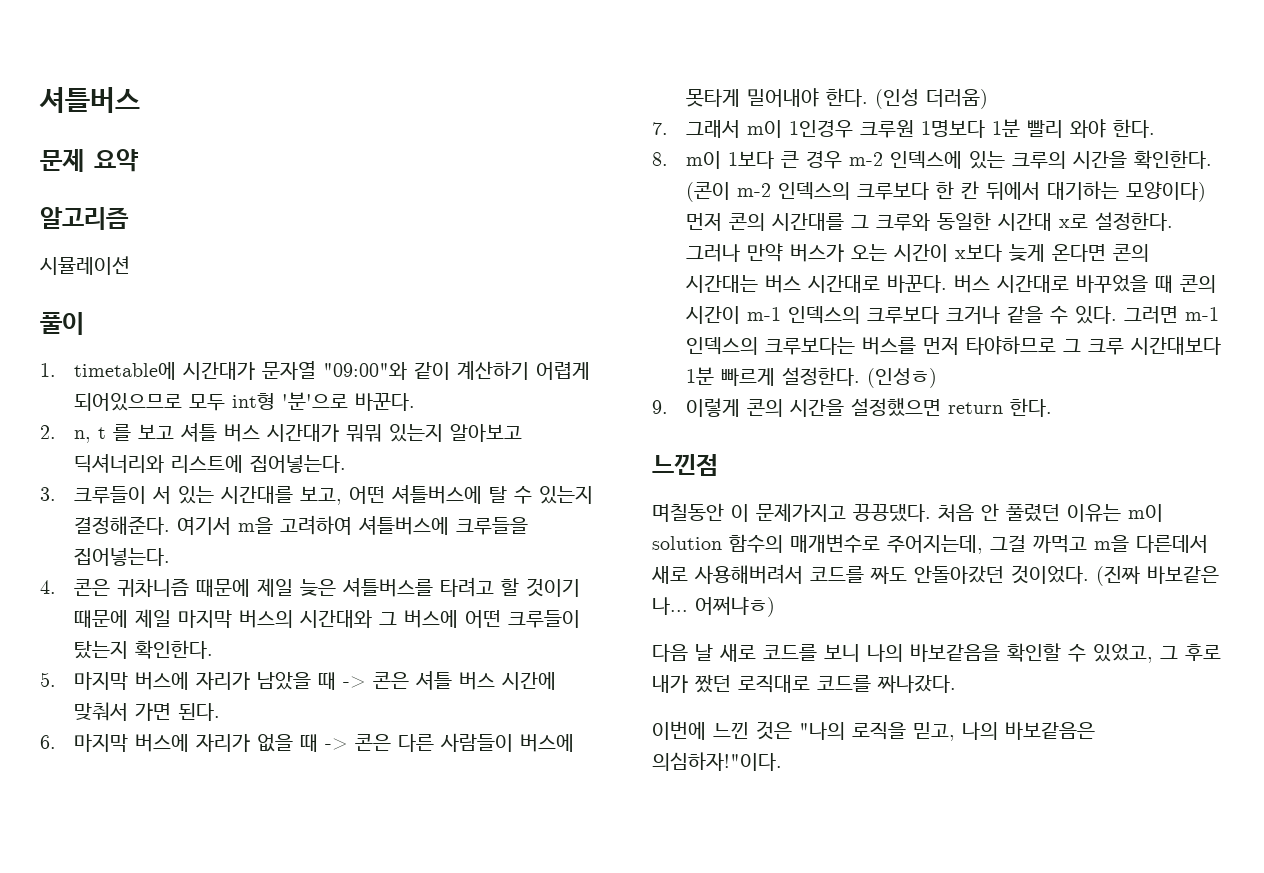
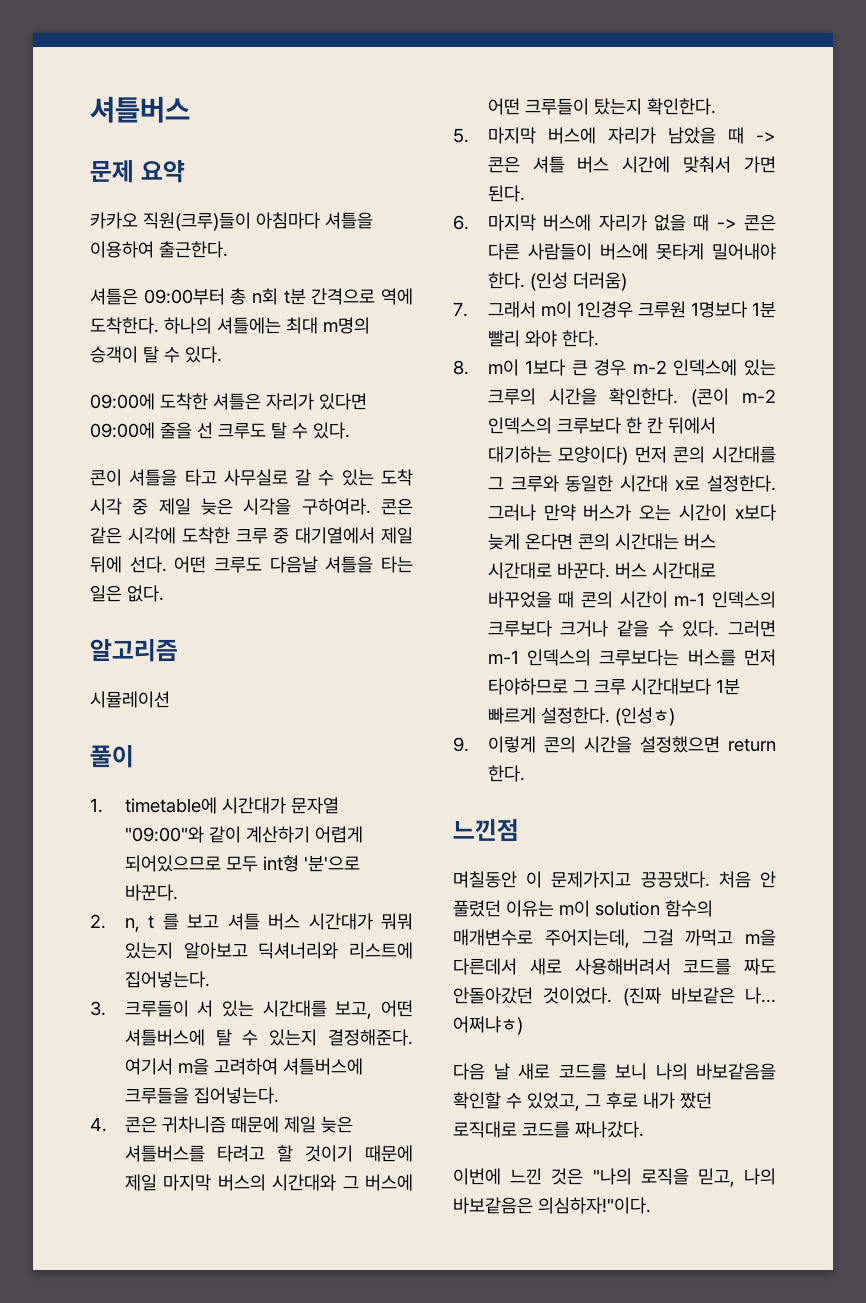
(139, 160) none -> [90,212,373,231] [90,241,228,258] [90,288,413,305] [90,317,370,334] [90,346,222,363] [90,393,367,410] [90,422,350,439] [90,469,413,486] [90,498,413,515] [90,527,414,544] [90,556,413,573] [90,585,164,602] // 카카오 직원(크루)들이 아침마다 셔틀을 이용하여 출근한다. // 셔틀은 09:00부터 총 n회 t분 간격으로 역에 도착한다. 하나의 셔틀에는 최대 m명의 승객이 탈 수 있다. // 09:00에 도착한 셔틀은 자리가 있다면 09:00에 줄을 선 크루도 탈 수 있다. // 콘이 셔틀을 타고 사무실로 갈 수 있는 도착 시각 중 제일 늦은 시각을 구하여라. 콘은 같은 시각에 도착한 크루 중 대기열에서 제일 뒤에 선다. 어떤 크루도 다음날 셔틀을 타는 일은 없다.

